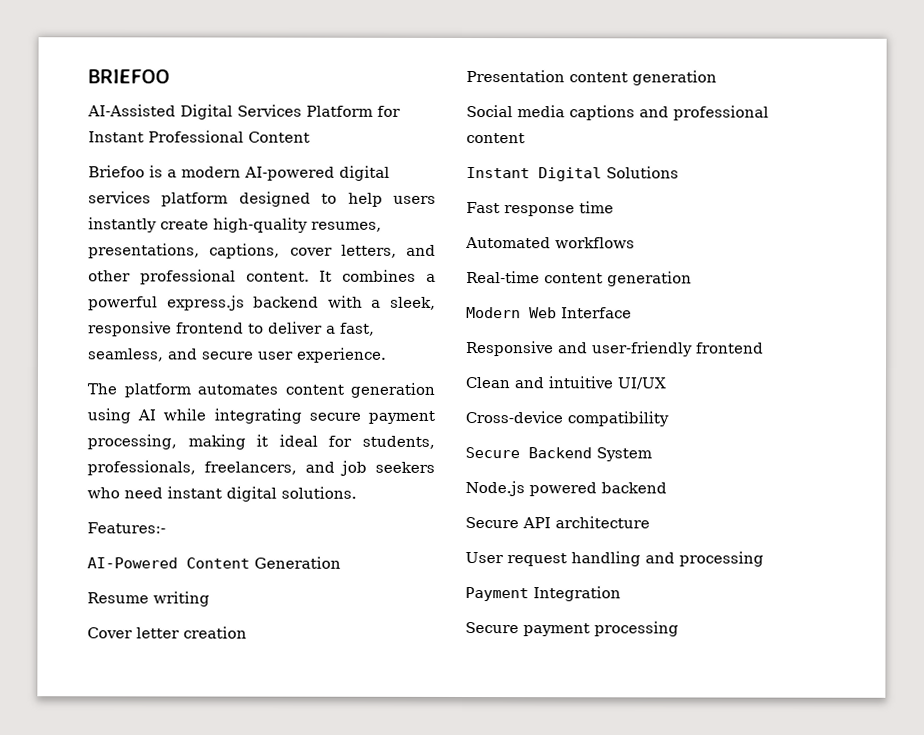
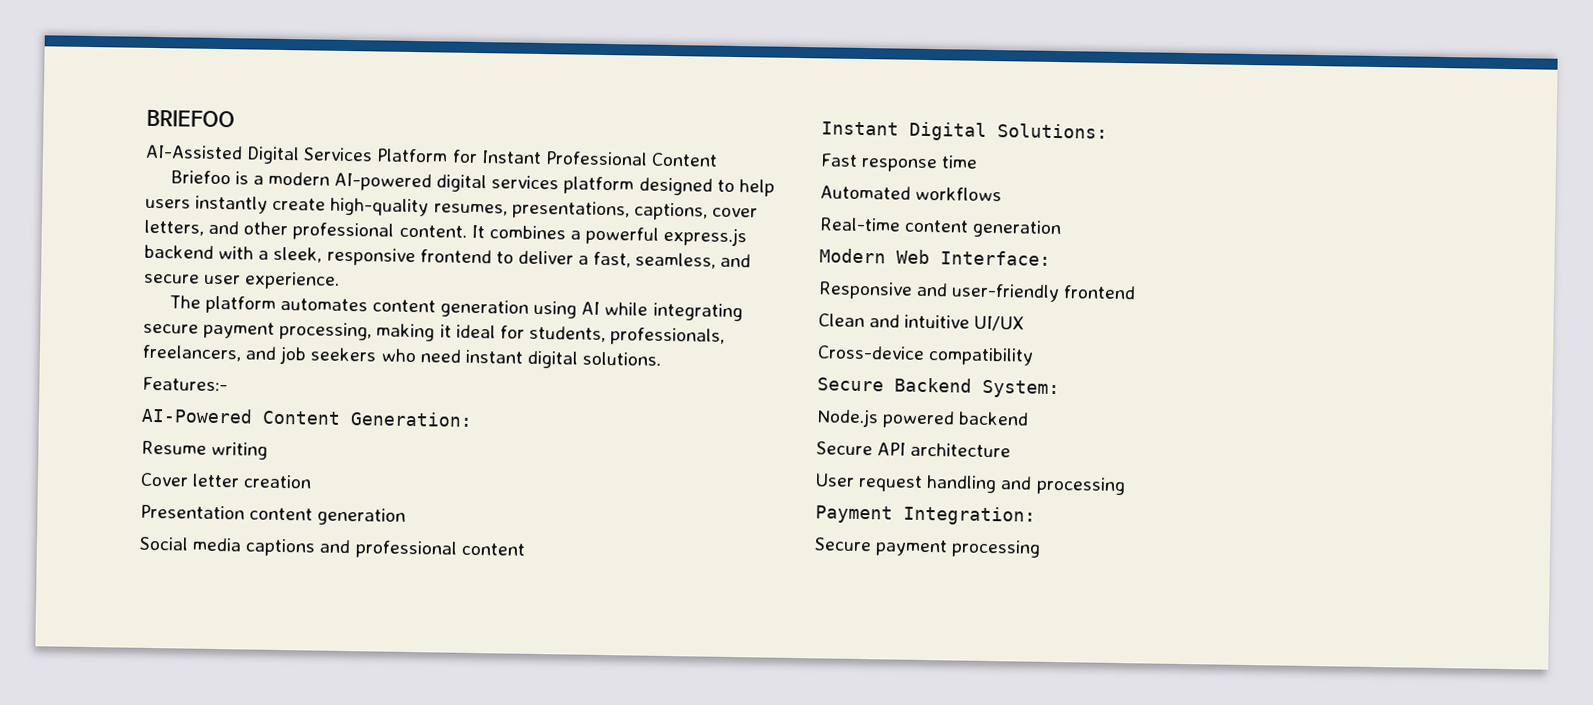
[254,556,341,569] Generation -> [350,411,473,427] Generation:
[606,166,679,179] Solutions -> [997,123,1108,139] Solutions:
[561,307,632,319] Interface -> [940,250,1051,266] Interface:
[596,447,652,462] System -> [982,379,1060,399] System:
[533,586,621,602] Integration -> [903,505,1036,526] Integration:

